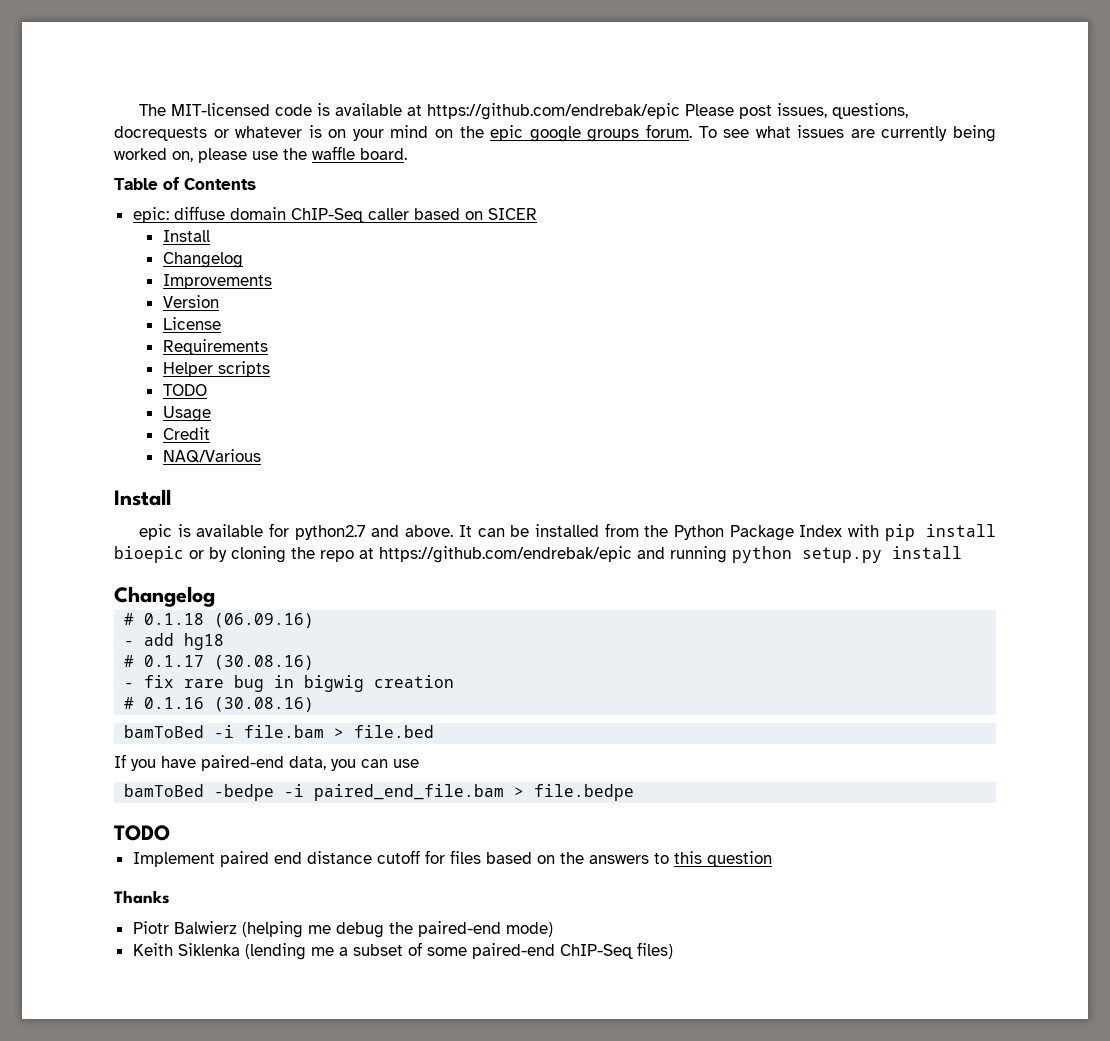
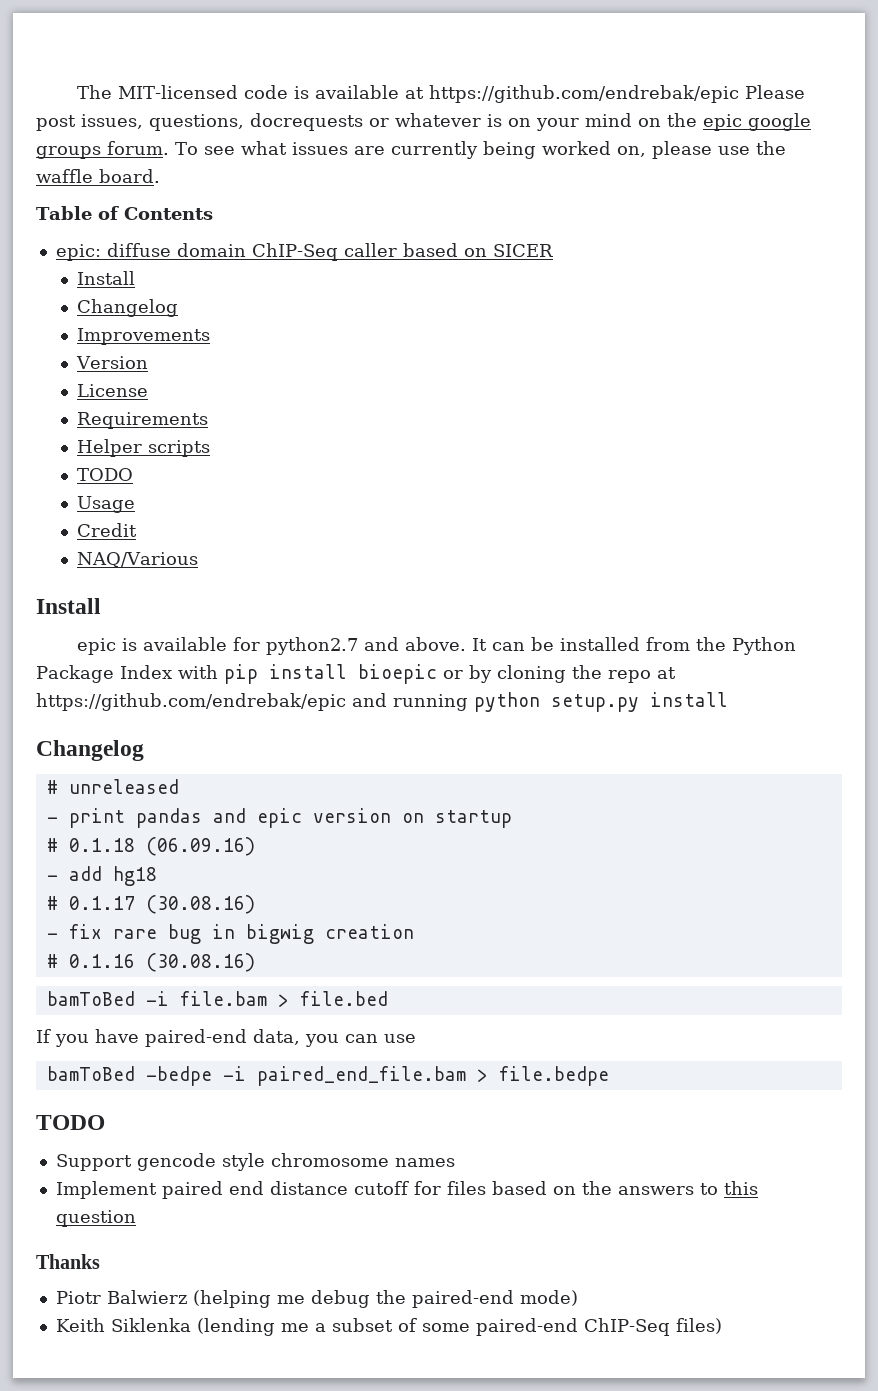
(215, 596) none -> [46,779,179,794] [46,808,512,828] // # unreleased // - print pandas and epic version on startup
(170, 833) none -> [55,1153,455,1171] // Support gencode style chromosome names

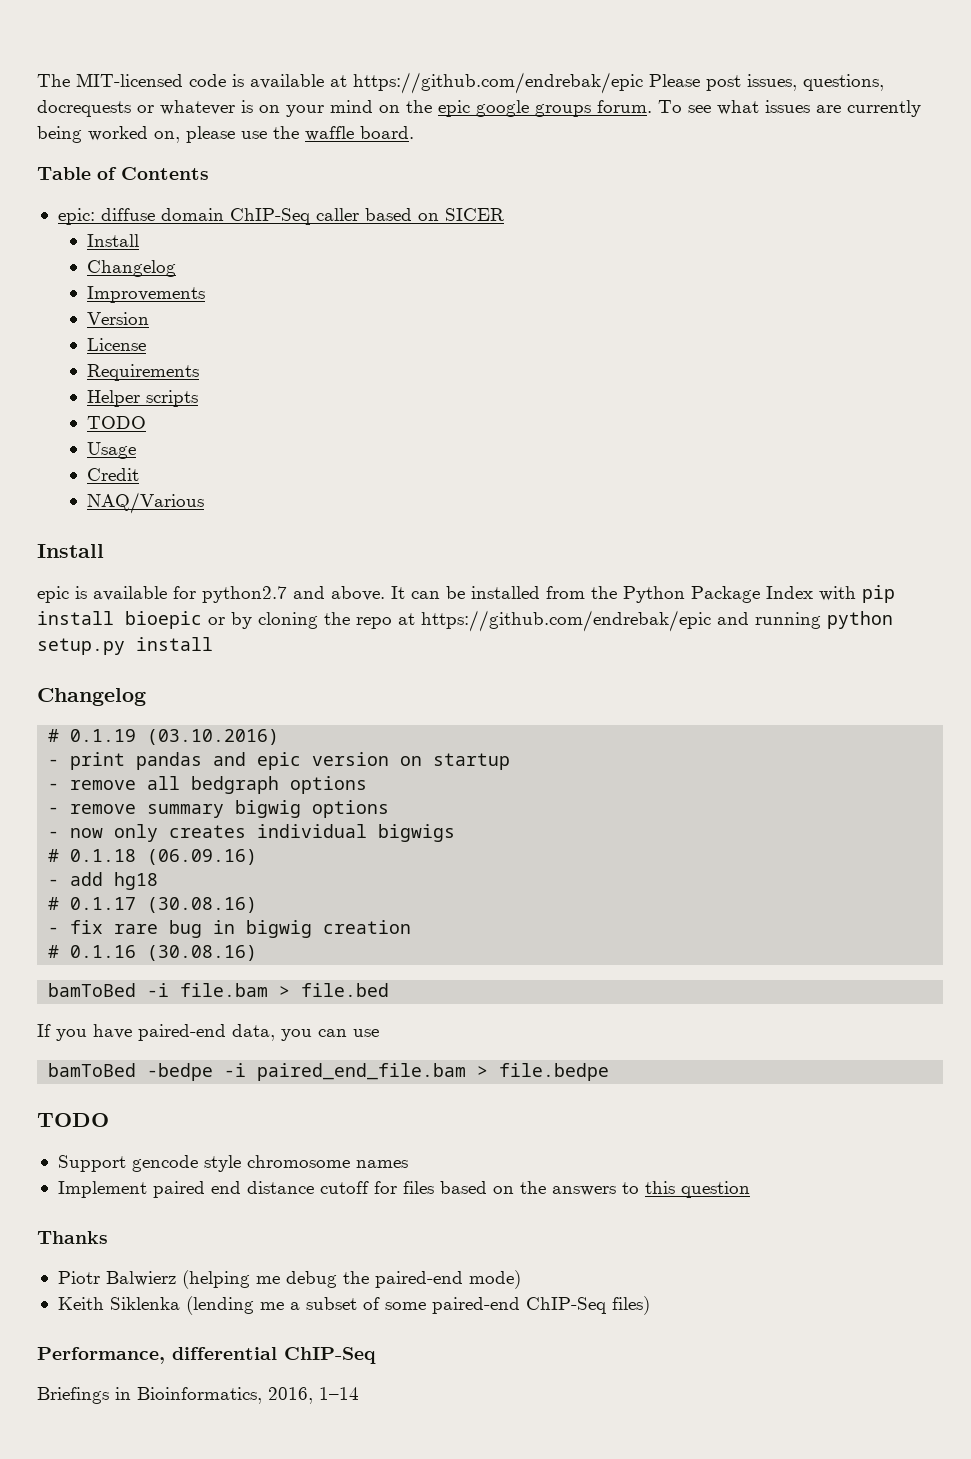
[68,779,179,794] unreleased -> [70,729,280,745] 0.1.19 (03.10.2016)
(512, 819) none -> [48,776,368,794] [48,800,390,818] [48,824,456,842] // - remove all bedgraph options // - remove summary bigwig options // - now only creates individual bigwigs
(722, 1326) none -> [37,1347,376,1364] [37,1387,359,1404] // Performance, differential ChIP-Seq // Briefings in Bioinformatics, 2016, 1–14

